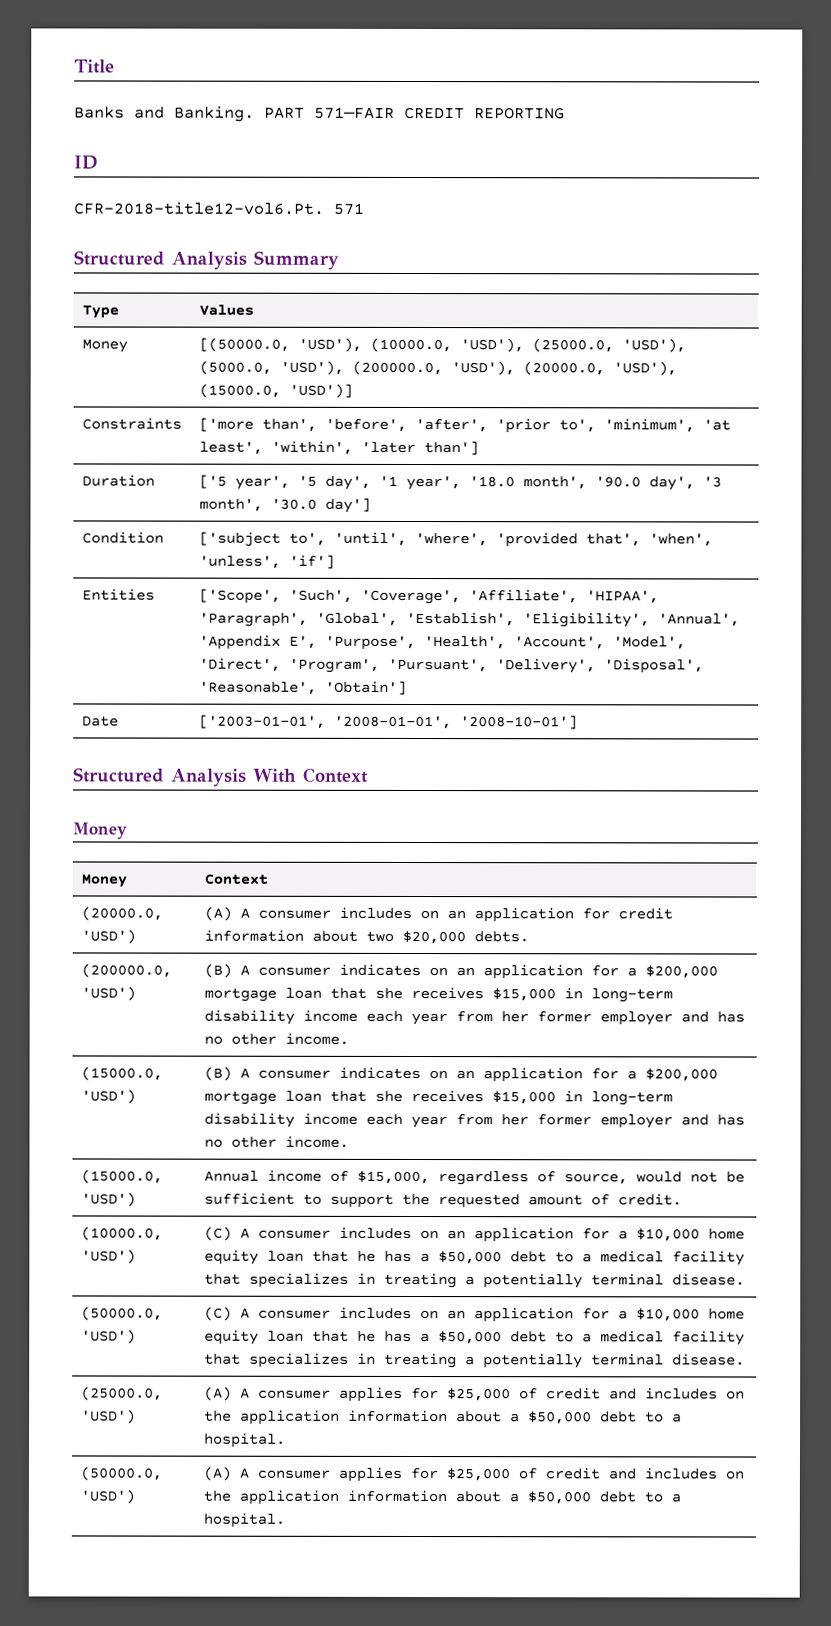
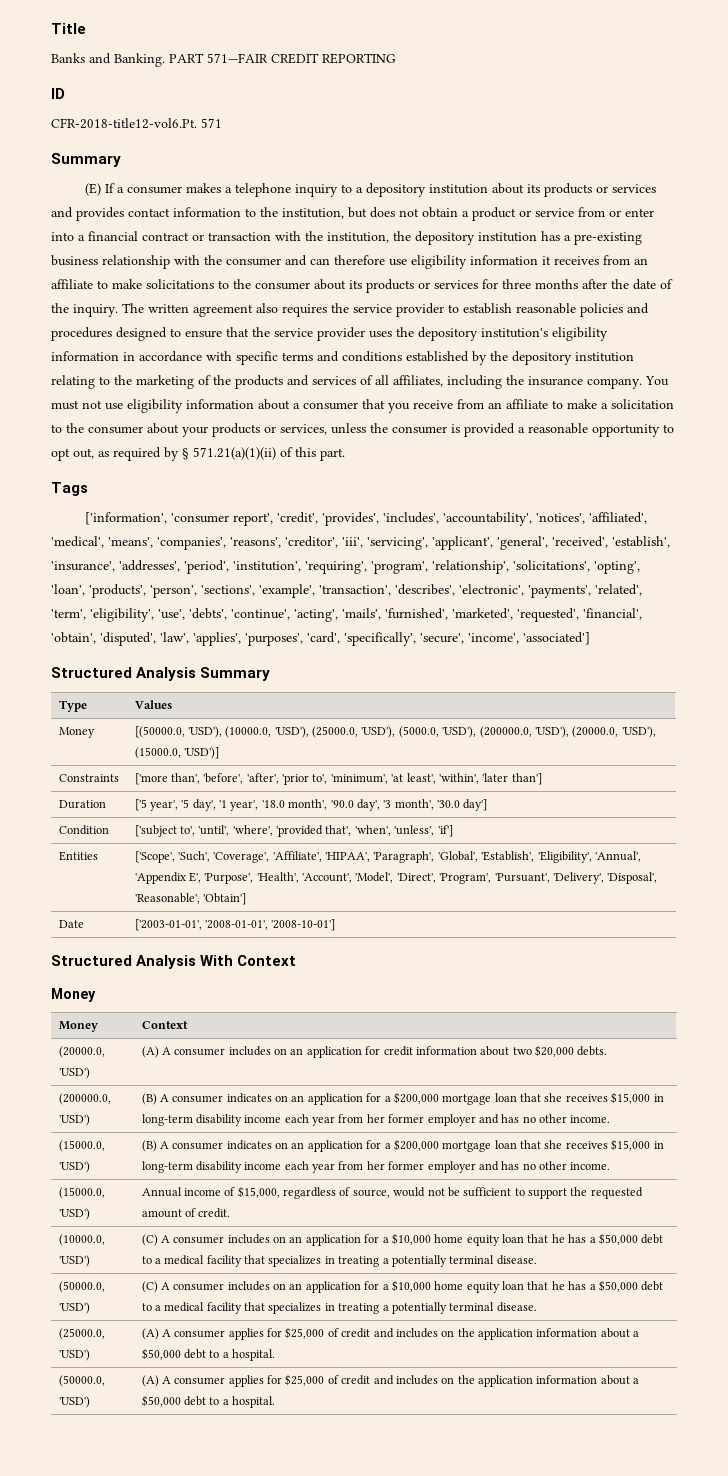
(364, 208) none -> [51,153,121,167] [84,183,656,197] [51,207,654,221] [51,231,642,245] [51,255,648,269] [51,279,673,293] [51,303,649,317] [51,327,608,341] [51,351,634,365] [51,375,669,389] [51,399,674,413] [51,423,674,437] [51,447,345,461] [51,482,88,496] [84,512,647,526] [51,536,670,550] [51,560,640,574] [51,584,642,598] [51,608,642,622] [51,632,590,646] // Summary // (E) If a consumer makes a telephone inquiry to a depository institution about its products or services and provides contact information to the institution, but does not obtain a product or service from or enter into a financial contract or transaction with the institution, the depository institution has a pre-existing business relationship with the consumer and can therefore use eligibility information it receives from an affiliate to make solicitations to the consumer about its products or services for three months after the date of the inquiry. The written agreement also requires the service provider to establish reasonable policies and procedures designed to ensure that the service provider uses the depository institution's eligibility information in accordance with specific terms and conditions established by the depository institution relating to the marketing of the products and services of all affiliates, including the insurance company. You must not use eligibility information about a consumer that you receive from an affiliate to make a solicitation to the consumer about your products or services, unless the consumer is provided a reasonable opportunity to opt out, as required by § 571.21(a)(1)(ii) of this part. // Tags // ['information', 'consumer report', 'credit', 'provides', 'includes', 'accountability', 'notices', 'affiliated', 'medical', 'means', 'companies', 'reasons', 'creditor', 'iii', 'servicing', 'applicant', 'general', 'received', 'establish', 'insurance', 'addresses', 'period', 'institution', 'requiring', 'program', 'relationship', 'solicitations', 'opting', 'loan', 'products', 'person', 'sections', 'example', 'transaction', 'describes', 'electronic', 'payments', 'related', 'term', 'eligibility', 'use', 'debts', 'continue', 'acting', 'mails', 'furnished', 'marketed', 'requested', 'financial', 'obtain', 'disputed', 'law', 'applies', 'purposes', 'card', 'specifically', 'secure', 'income', 'associated']

